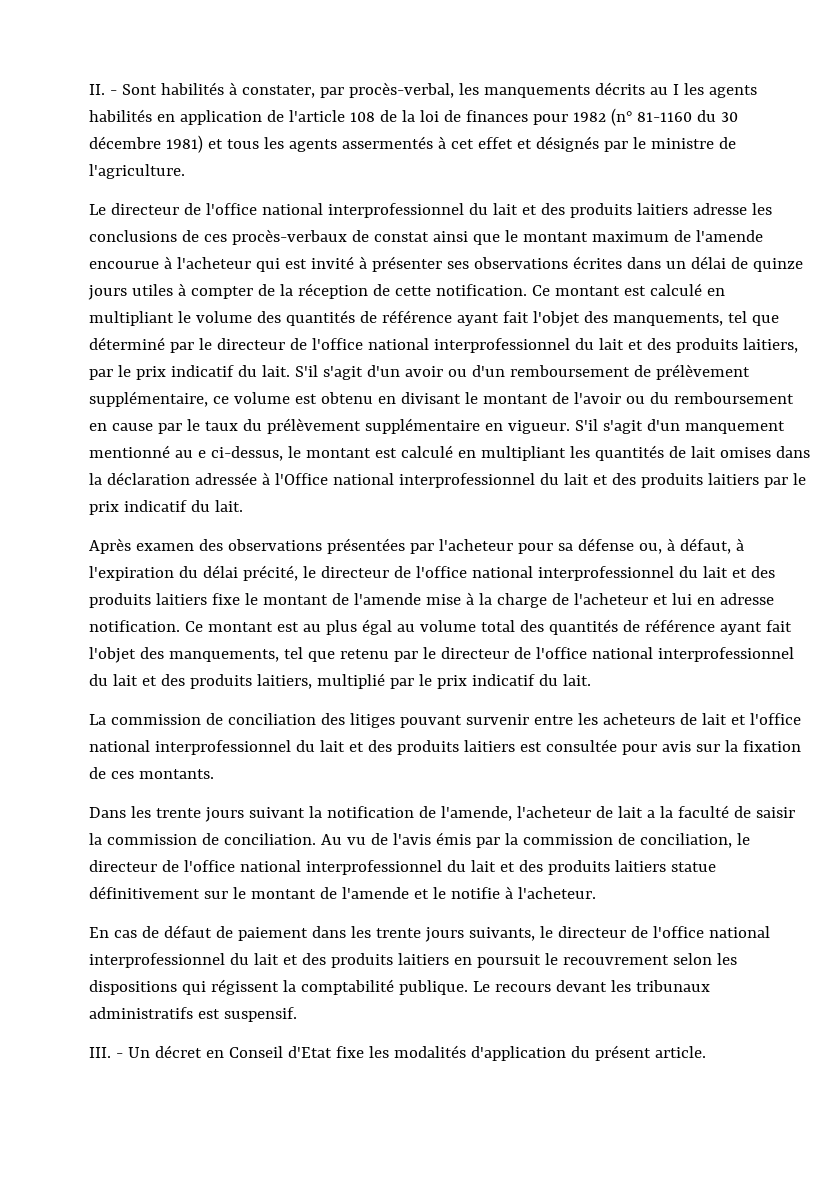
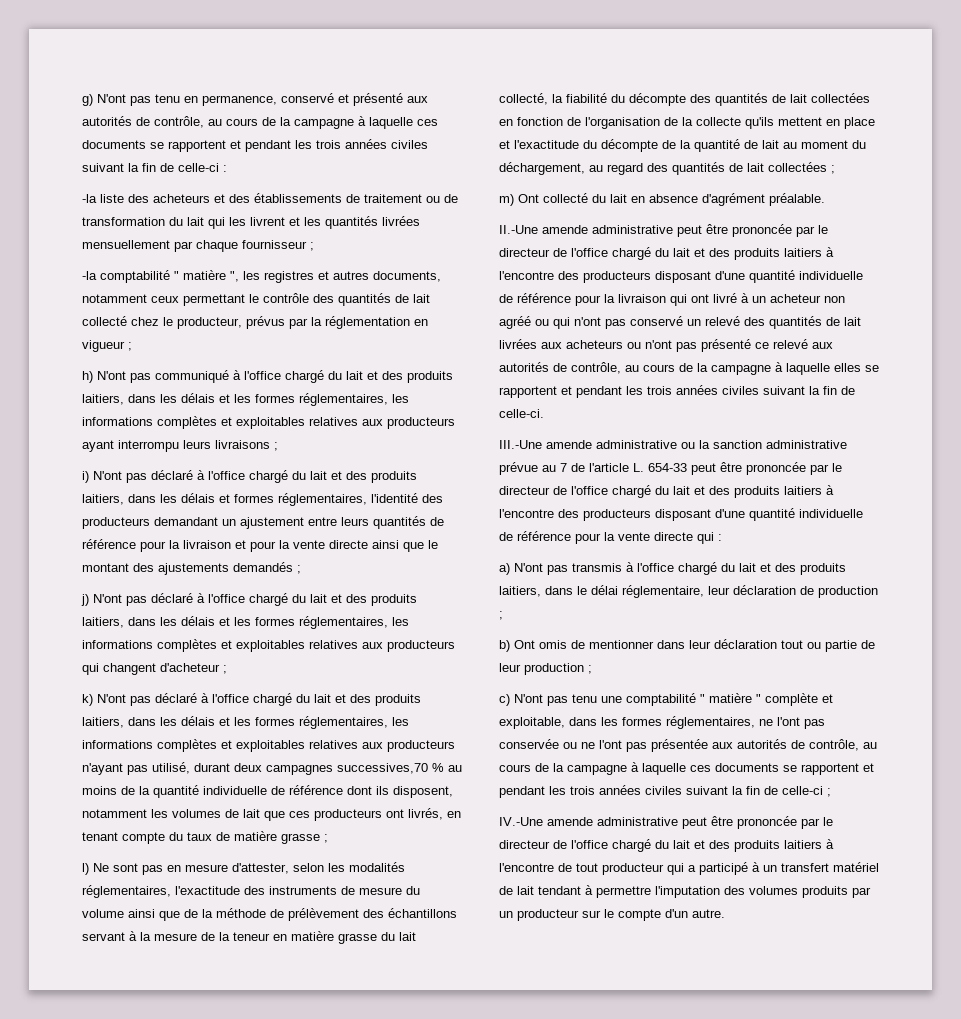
[89,82,757,98] [89,108,738,126] [89,135,736,153] [89,164,185,179] [89,203,772,218] [89,229,763,245] [89,256,803,272] [88,283,725,300] [89,310,779,327] [89,337,798,353] [89,364,750,380] [89,391,794,407] [89,418,785,434] [89,445,810,461] [89,472,806,488] [89,500,243,515] [89,538,744,554] [89,565,775,581] [89,592,774,608] [89,619,792,635] [89,647,794,663] [89,673,591,689] [89,713,801,728] [89,739,801,755] [89,767,214,779] [89,805,795,822] [89,832,750,848] [89,860,716,875] [89,886,596,899] [89,925,770,942] [89,953,737,968] [89,979,710,995] [89,1007,297,1022] [89,1045,706,1061] II. - Sont habilités à constater, par procès-verbal, les manquements décrits au I les agents habilités en application de l'article 108 de la loi de finances pour 1982 (n° 81-1160 du 30 décembre 1981) et tous les agents assermentés à cet effet et désignés par le ministre de l'agriculture. // Le directeur de l'office national interprofessionnel du lait et des produits laitiers adresse les conclusions de ces procès-verbaux de constat ainsi que le montant maximum de l'amende encourue à l'acheteur qui est invité à présenter ses observations écrites dans un délai de quinze jours utiles à compter de la réception de cette notification. Ce montant est calculé en multipliant le volume des quantités de référence ayant fait l'objet des manquements, tel que déterminé par le directeur de l'office national interprofessionnel du lait et des produits laitiers, par le prix indicatif du lait. S'il s'agit d'un avoir ou d'un remboursement de prélèvement supplémentaire, ce volume est obtenu en divisant le montant de l'avoir ou du remboursement en cause par le taux du prélèvement supplémentaire en vigueur. S'il s'agit d'un manquement mentionné au e ci-dessus, le montant est calculé en multipliant les quantités de lait omises dans la déclaration adressée à l'Office national interprofessionnel du lait et des produits laitiers par le prix indicatif du lait. // Après examen des observations présentées par l'acheteur pour sa défense ou, à défaut, à l'expiration du délai précité, le directeur de l'office national interprofessionnel du lait et des produits laitiers fixe le montant de l'amende mise à la charge de l'acheteur et lui en adresse notification. Ce montant est au plus égal au volume total des quantités de référence ayant fait l'objet des manquements, tel que retenu par le directeur de l'office national interprofessionnel du lait et des produits laitiers, multiplié par le prix indicatif du lait. // La commission de conciliation des litiges pouvant survenir entre les acheteurs de lait et l'office national interprofessionnel du lait et des produits laitiers est consultée pour avis sur la fixation de ces montants. // Dans les trente jours suivant la notification de l'amende, l'acheteur de lait a la faculté de saisir la commission de conciliation. Au vu de l'avis émis par la commission de conciliation, le directeur de l'office national interprofessionnel du lait et des produits laitiers statue définitivement sur le montant de l'amende et le notifie à l'acheteur. // En cas de défaut de paiement dans les trente jours suivants, le directeur de l'office national interprofessionnel du lait et des produits laitiers en poursuit le recouvrement selon les dispositions qui régissent la comptabilité publique. Le recours devant les tribunaux administratifs est suspensif. // III. - Un décret en Conseil d'Etat fixe les modalités d'application du présent article. -> [82,93,428,106] [82,116,438,129] [82,139,428,152] [82,163,227,172] [82,193,458,203] [82,216,420,229] [82,240,314,252] [82,270,441,283] [82,293,430,306] [82,316,428,329] [82,340,132,352] [82,370,453,383] [82,393,409,406] [82,416,455,429] [82,440,278,452] [82,470,417,483] [82,493,443,506] [82,516,444,529] [82,539,438,552] [82,562,301,575] [81,593,417,606] [82,616,409,629] [82,639,455,652] [82,663,227,675] [82,693,421,706] [82,716,409,729] [82,739,455,752] [82,762,462,775] [82,785,453,798] [82,808,461,821] [82,831,328,844] [82,862,405,875] [82,885,420,898] [82,908,457,921] [82,931,416,944] [499,93,870,106] [499,117,875,129] [499,139,866,152] [499,162,835,175] [499,193,825,206] [499,224,828,237] [499,247,834,260] [499,270,863,283] [499,293,845,306] [499,316,861,329] [499,339,833,352] [499,362,879,375] [499,385,855,398] [499,409,544,418] [499,440,847,449] [499,462,842,475] [499,485,834,498] [499,508,863,521] [499,531,722,544] [499,562,846,575] [499,585,878,598] [499,611,503,620] [499,639,875,652] [499,663,592,675] [499,693,833,706] [499,716,825,729] [499,739,877,752] [499,762,874,775] [499,785,831,798] [499,816,833,829] [499,839,834,852] [499,862,879,875] [499,885,871,898] [499,909,725,921] g) N'ont pas tenu en permanence, conservé et présenté aux autorités de contrôle, au cours de la campagne à laquelle ces documents se rapportent et pendant les trois années civiles suivant la fin de celle-ci : // -la liste des acheteurs et des établissements de traitement ou de transformation du lait qui les livrent et les quantités livrées mensuellement par chaque fournisseur ; // -la comptabilité " matière ", les registres et autres documents, notamment ceux permettant le contrôle des quantités de lait collecté chez le producteur, prévus par la réglementation en vigueur ; // h) N'ont pas communiqué à l'office chargé du lait et des produits laitiers, dans les délais et les formes réglementaires, les informations complètes et exploitables relatives aux producteurs ayant interrompu leurs livraisons ; // i) N'ont pas déclaré à l'office chargé du lait et des produits laitiers, dans les délais et formes réglementaires, l'identité des producteurs demandant un ajustement entre leurs quantités de référence pour la livraison et pour la vente directe ainsi que le montant des ajustements demandés ; // j) N'ont pas déclaré à l'office chargé du lait et des produits laitiers, dans les délais et les formes réglementaires, les informations complètes et exploitables relatives aux producteurs qui changent d'acheteur ; // k) N'ont pas déclaré à l'office chargé du lait et des produits laitiers, dans les délais et les formes réglementaires, les informations complètes et exploitables relatives aux producteurs n'ayant pas utilisé, durant deux campagnes successives,70 % au moins de la quantité individuelle de référence dont ils disposent, notamment les volumes de lait que ces producteurs ont livrés, en tenant compte du taux de matière grasse ; // l) Ne sont pas en mesure d'attester, selon les modalités réglementaires, l'exactitude des instruments de mesure du volume ainsi que de la méthode de prélèvement des échantillons servant à la mesure de la teneur en matière grasse du lait collecté, la fiabilité du décompte des quantités de lait collectées en fonction de l'organisation de la collecte qu'ils mettent en place et l'exactitude du décompte de la quantité de lait au moment du déchargement, au regard des quantités de lait collectées ; // m) Ont collecté du lait en absence d'agrément préalable. // II.-Une amende administrative peut être prononcée par le directeur de l'office chargé du lait et des produits laitiers à l'encontre des producteurs disposant d'une quantité individuelle de référence pour la livraison qui ont livré à un acheteur non agréé ou qui n'ont pas conservé un relevé des quantités de lait livrées aux acheteurs ou n'ont pas présenté ce relevé aux autorités de contrôle, au cours de la campagne à laquelle elles se rapportent et pendant les trois années civiles suivant la fin de celle-ci. // III.-Une amende administrative ou la sanction administrative prévue au 7 de l'article L. 654-33 peut être prononcée par le directeur de l'office chargé du lait et des produits laitiers à l'encontre des producteurs disposant d'une quantité individuelle de référence pour la vente directe qui : // a) N'ont pas transmis à l'office chargé du lait et des produits laitiers, dans le délai réglementaire, leur déclaration de production ; // b) Ont omis de mentionner dans leur déclaration tout ou partie de leur production ; // c) N'ont pas tenu une comptabilité " matière " complète et exploitable, dans les formes réglementaires, ne l'ont pas conservée ou ne l'ont pas présentée aux autorités de contrôle, au cours de la campagne à laquelle ces documents se rapportent et pendant les trois années civiles suivant la fin de celle-ci ; // IV.-Une amende administrative peut être prononcée par le directeur de l'office chargé du lait et des produits laitiers à l'encontre de tout producteur qui a participé à un transfert matériel de lait tendant à permettre l'imputation des volumes produits par un producteur sur le compte d'un autre.

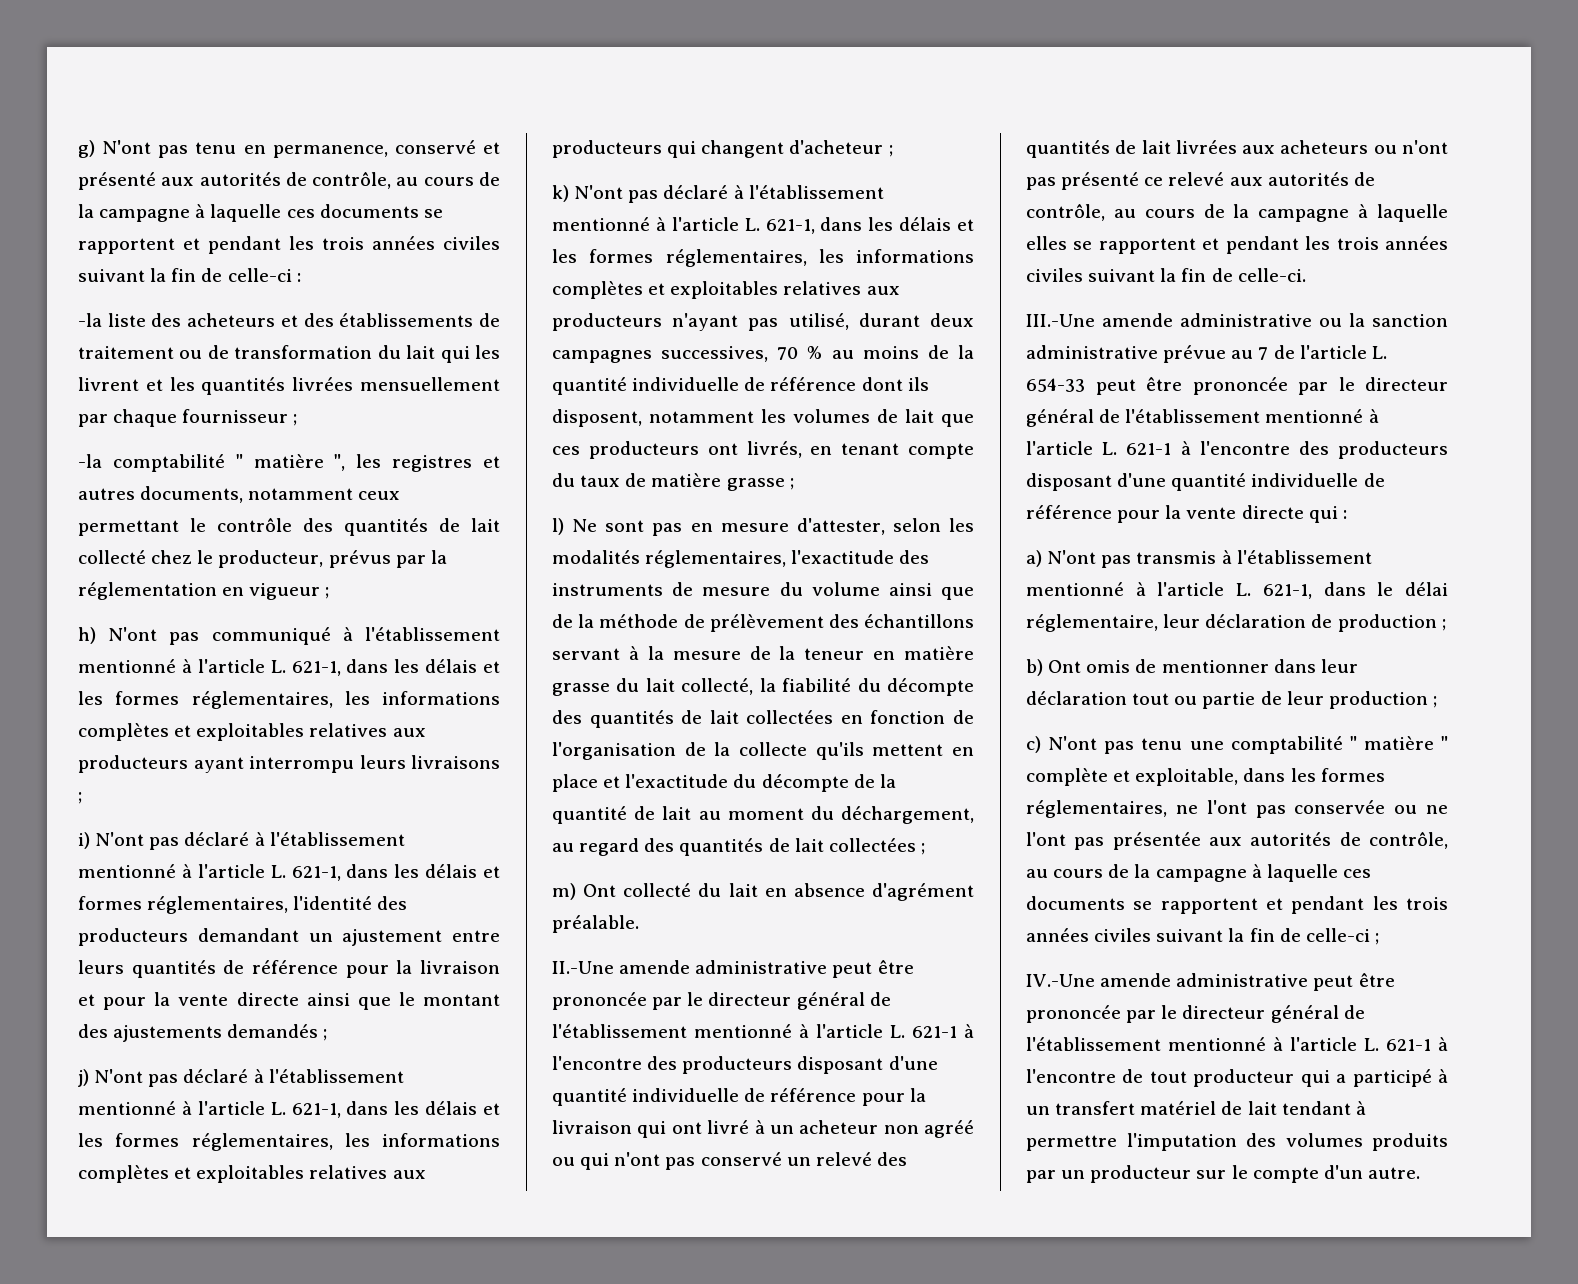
[244,370,453,383] [82,394,124,405] l'office chargé du lait et des produits laitiers, -> [365,627,500,641] [78,659,341,676] l'établissement mentionné à l'article L. 621-1,
[208,470,417,483] [82,494,124,505] l'office chargé du lait et des produits laitiers, -> [269,832,405,846] [78,864,341,881] l'établissement mentionné à l'article L. 621-1,
[208,593,417,606] [82,617,124,628] l'office chargé du lait et des produits laitiers, -> [268,1069,404,1083] [78,1101,341,1118] l'établissement mentionné à l'article L. 621-1,
[212,693,421,706] [82,717,124,728] l'office chargé du lait et des produits laitiers, -> [748,185,884,199] [552,217,815,234] l'établissement mentionné à l'article L. 621-1,
[337,763,428,774] successives,70 -> [661,346,799,362] successives, 70
[553,247,822,260] de l'office chargé du lait et des produits laitiers -> [796,992,891,1010] [552,1024,957,1038] général de l'établissement mentionné à l'article L. 621-1
[553,485,822,498] de l'office chargé du lait et des produits laitiers -> [1026,409,1379,427] [1026,441,1172,455] général de l'établissement mentionné à l'article L. 621-1
[637,562,846,575] [499,586,541,597] l'office chargé du lait et des produits laitiers, -> [1236,550,1372,564] [1026,582,1312,599] l'établissement mentionné à l'article L. 621-1,
[553,839,822,852] de l'office chargé du lait et des produits laitiers -> [1270,1005,1365,1023] [1026,1037,1431,1051] général de l'établissement mentionné à l'article L. 621-1

